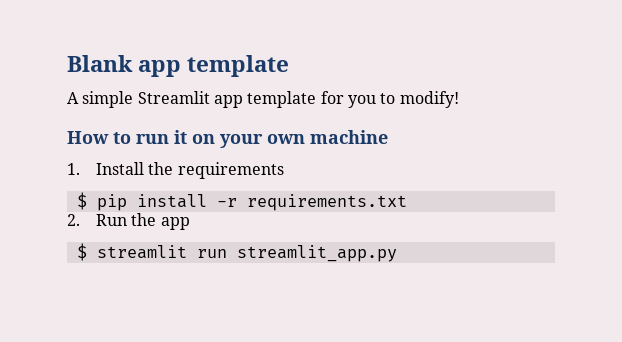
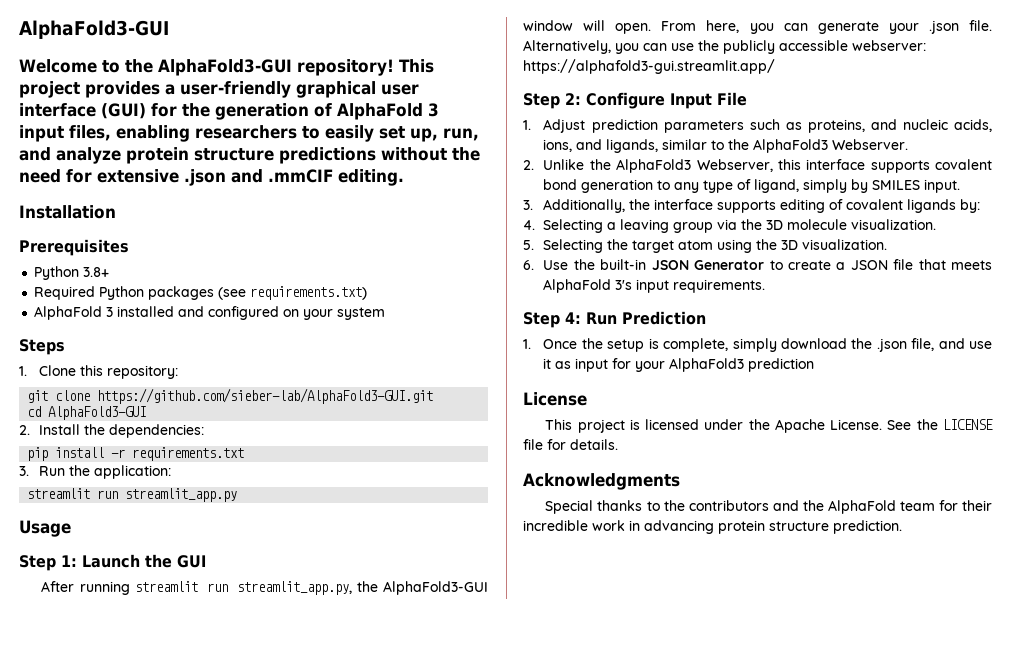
[67,55,290,77] [67,91,459,108] [67,130,388,148] [67,162,284,179] [76,192,87,210] Blank app template // A simple Streamlit app template for you to modify! // How to run it on your own machine // 1. Install the requirements // $ -> [19,20,169,39] [19,59,434,76] [19,81,419,98] [19,103,439,120] [19,125,479,142] [19,147,480,164] [19,169,404,186] [19,205,116,219] [19,239,129,256] [34,266,110,280] [34,286,368,300] [34,306,386,320] [19,339,65,355] [19,365,179,379] [27,388,434,404] [27,406,147,420] [19,424,205,438] AlphaFold3-GUI // Welcome to the AlphaFold3-GUI repository! This project provides a user-friendly graphical user interface (GUI) for the generation of AlphaFold 3 input files, enabling researchers to easily set up, run, and analyze protein structure predictions without the need for extensive .json and .mmCIF editing. // Installation // Prerequisites // Python 3.8+ // Required Python packages (see requirements.txt) // AlphaFold 3 installed and configured on your system // Steps // 1. Clone this repository: // git clone https://github.com/sieber-lab/AlphaFold3-GUI.git // cd AlphaFold3-GUI // 2. Install the dependencies: //
[67,214,80,226] 2. -> [19,466,29,476] 3.
[160,217,190,230] [76,243,87,261] app // $ -> [94,465,172,479] application: //
(397, 253) none -> [19,520,71,537] [19,554,206,571] [41,581,488,595] [523,20,992,34] [523,40,926,54] [523,59,775,74] [523,92,747,109] [523,119,992,133] [543,139,909,153] [523,159,992,173] [543,179,961,193] [523,199,981,213] [523,219,937,233] [523,239,888,253] [523,259,992,270] [543,279,766,293] [523,311,706,328] [523,338,992,352] [543,358,815,372] [523,392,587,406] [545,419,993,433] [523,439,618,450] [523,473,680,490] [545,500,992,514] [523,520,902,534] // Usage // Step 1: Launch the GUI // After running streamlit run streamlit_app.py, the AlphaFold3-GUI window will open. From here, you can generate your .json file. Alternatively, you can use the publicly accessible webserver: https://alphafold3-gui.streamlit.app/ // Step 2: Configure Input File // 1. Adjust prediction parameters such as proteins, and nucleic acids, ions, and ligands, similar to the AlphaFold3 Webserver. // 2. Unlike the AlphaFold3 Webserver, this interface supports covalent bond generation to any type of ligand, simply by SMILES input. // 3. Additionally, the interface supports editing of covalent ligands by: // 4. Selecting a leaving group via the 3D molecule visualization. // 5. Selecting the target atom using the 3D visualization. // 6. Use the built-in JSON Generator to create a JSON file that meets AlphaFold 3's input requirements. // Step 4: Run Prediction // 1. Once the setup is complete, simply download the .json file, and use it as input for your AlphaFold3 prediction // License // This project is licensed under the Apache License. See the LICENSE file for details. // Acknowledgments // Special thanks to the contributors and the AlphaFold team for their incredible work in advancing protein structure prediction.

